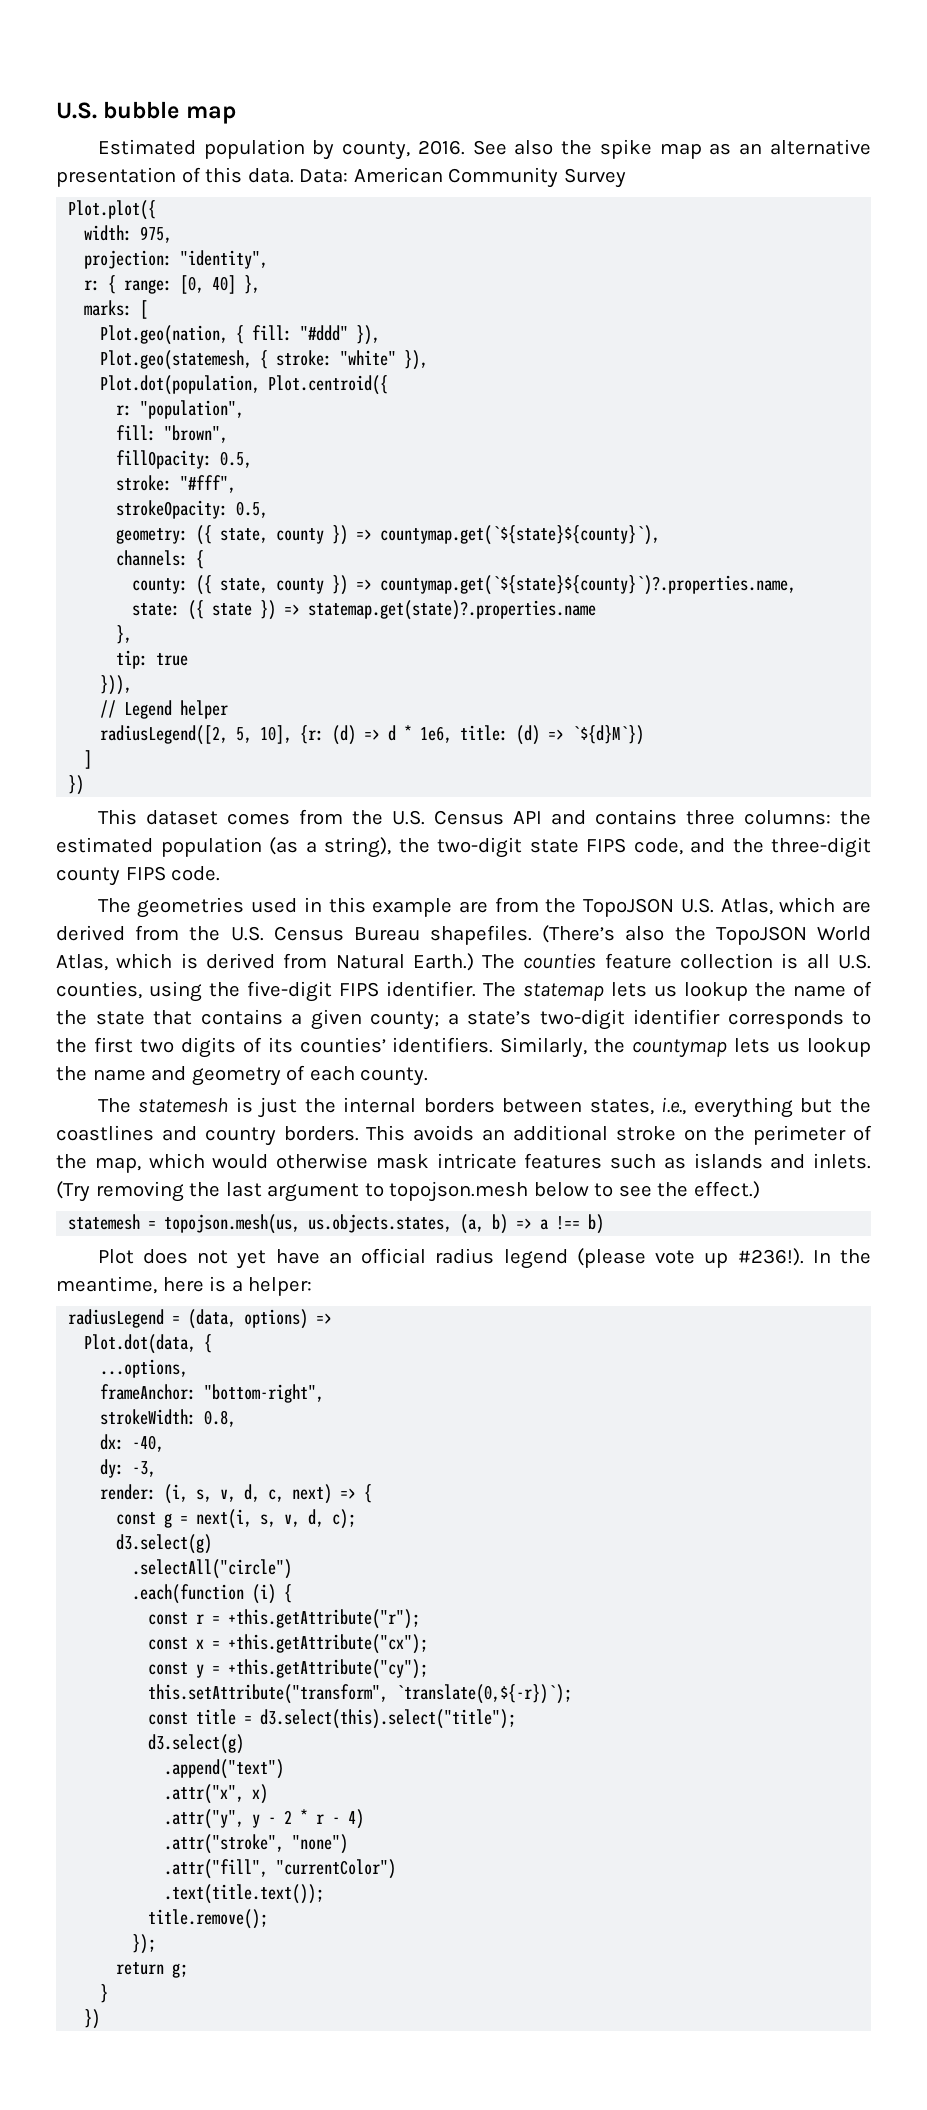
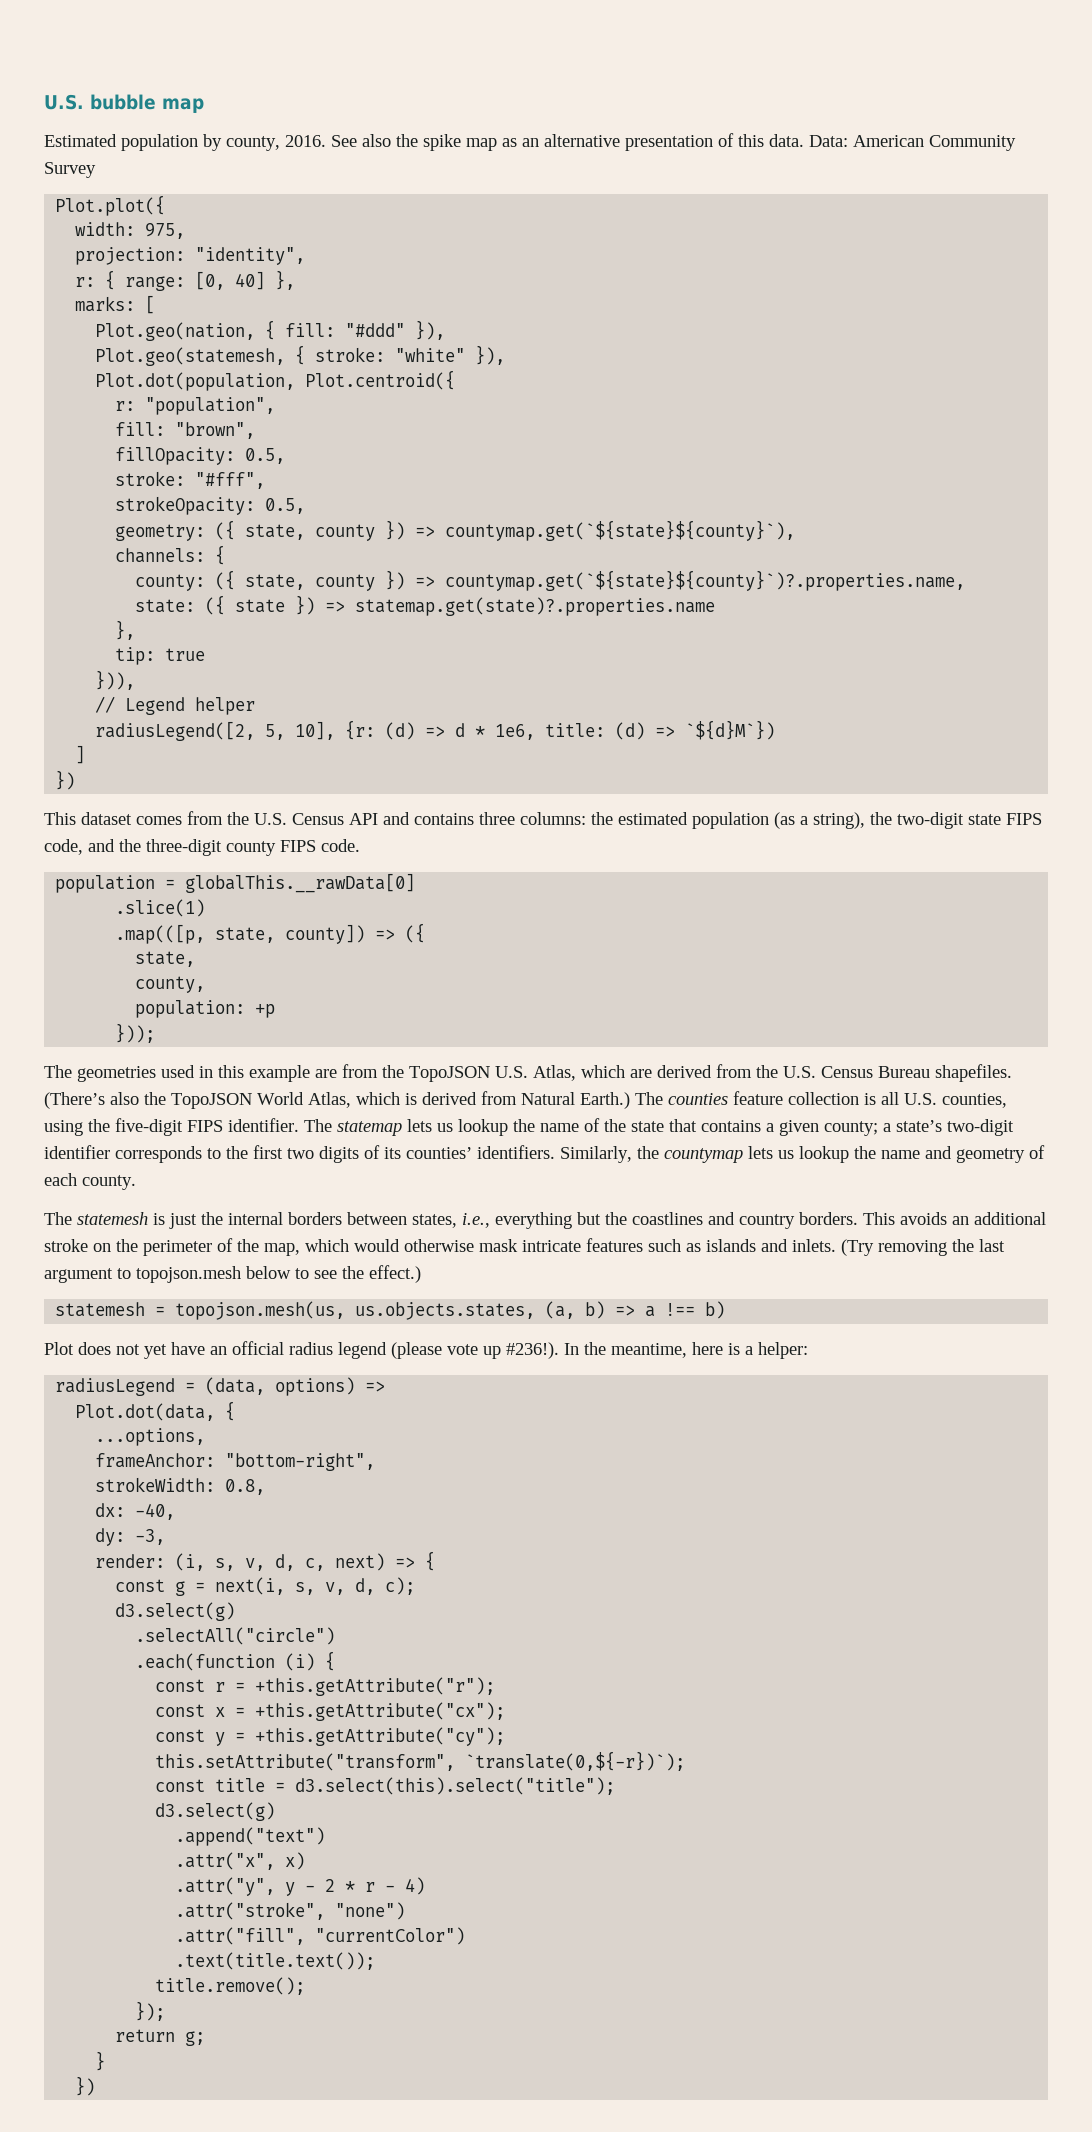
(221, 873) none -> [55,873,416,893] [115,899,206,917] [115,923,426,944] [135,951,196,967] [135,976,206,993] [135,1000,276,1018] [115,1023,156,1043] // population = globalThis.__rawData[0] // .slice(1) // .map(([p, state, county]) => ({ // state, // county, // population: +p // }));

